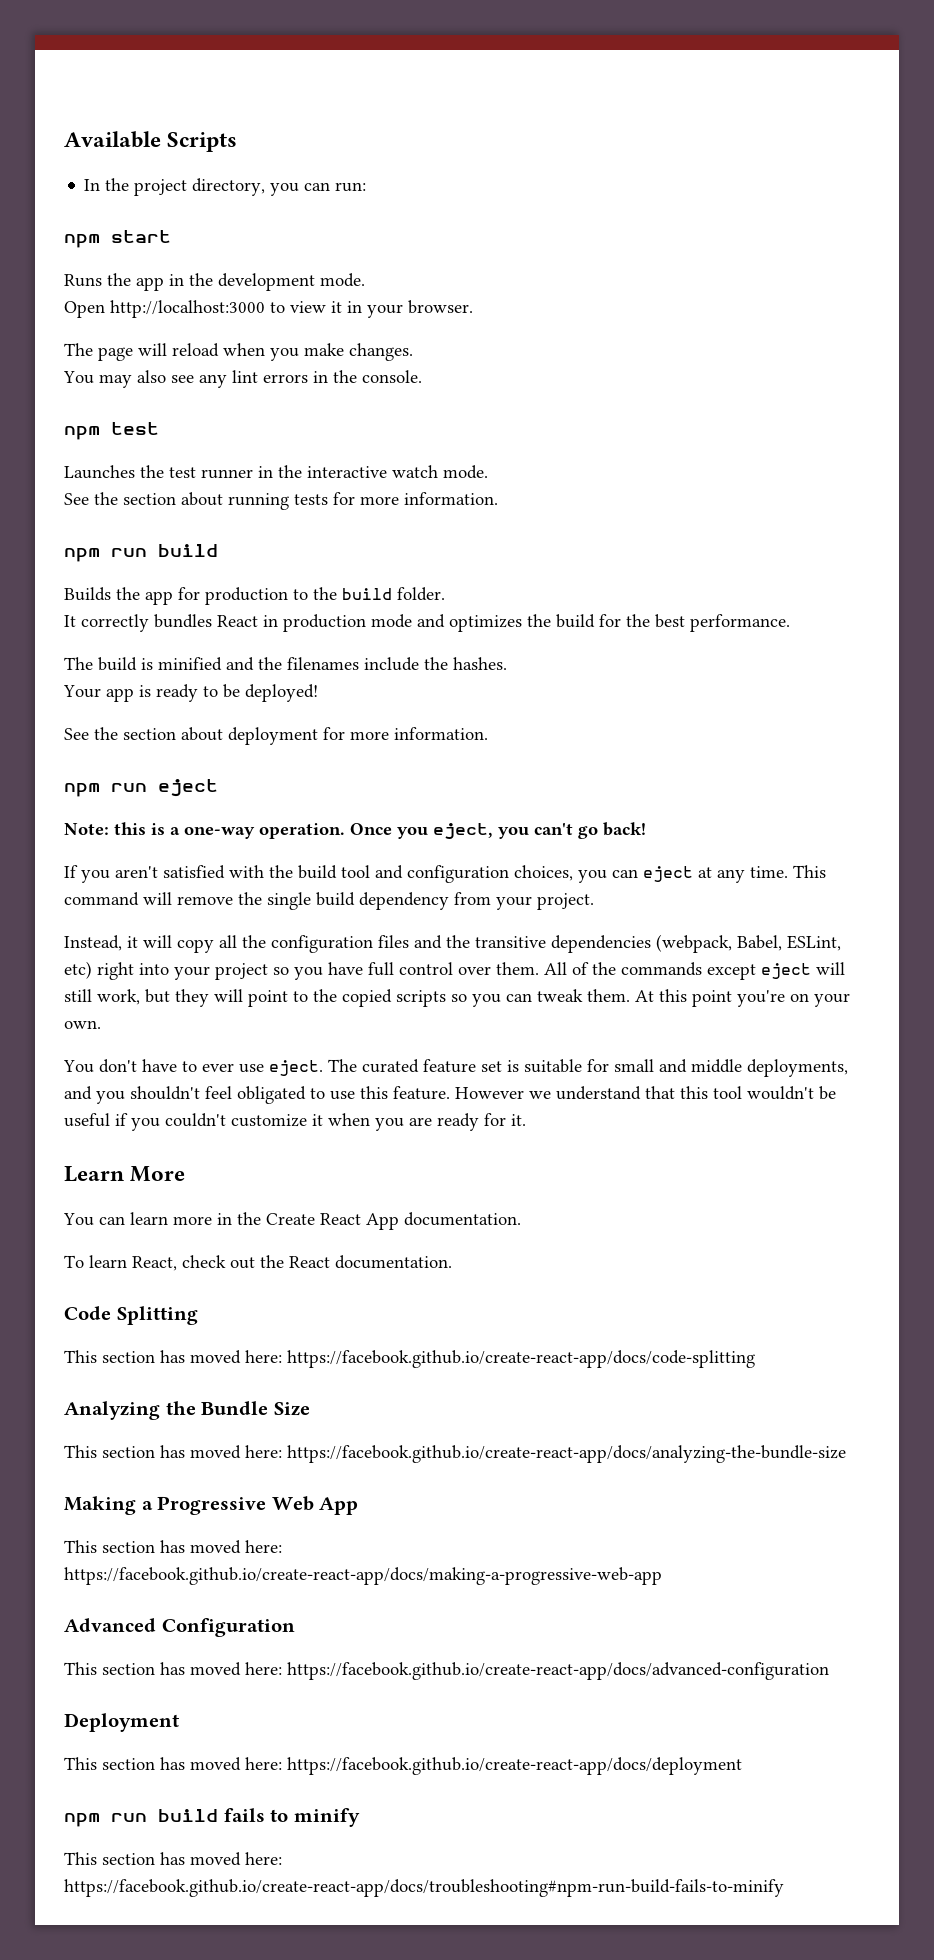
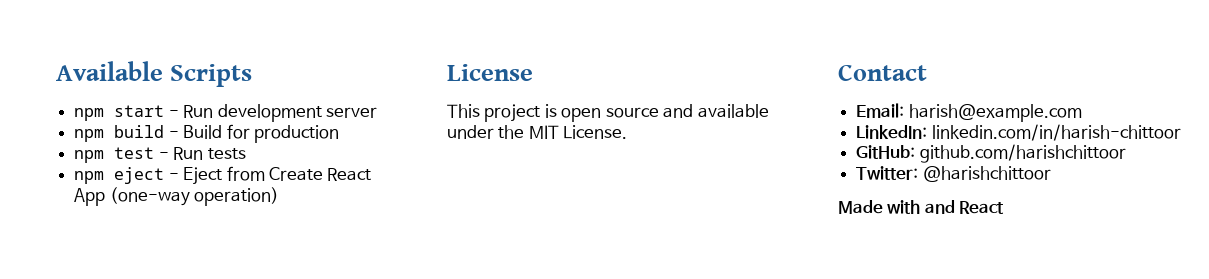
[84,178,367,196] [64,230,171,248] [64,273,365,291] [64,300,473,318] [64,343,413,361] [63,370,422,388] [64,422,159,440] [64,465,488,479] [64,492,498,510] [64,544,218,562] [64,587,445,605] [64,614,790,632] [64,657,507,671] [63,684,318,702] [64,727,488,745] [64,779,218,797] [64,822,646,839] [64,865,826,883] [64,892,594,910] [64,934,841,953] [64,961,845,980] [64,989,850,1007] [64,1020,101,1029] [63,1059,848,1077] [64,1086,836,1104] [64,1113,526,1131] [64,1166,186,1182] [63,1212,521,1230] [64,1255,452,1271] [64,1306,198,1325] [64,1350,755,1368] [64,1401,310,1420] [64,1445,846,1463] [64,1496,359,1515] [64,1540,282,1554] [64,1567,662,1585] [64,1618,295,1637] [64,1662,829,1680] [64,1713,179,1732] [64,1757,742,1775] [64,1808,360,1827] [64,1852,282,1866] [64,1879,784,1897] In the project directory, you can run: // npm start // Runs the app in the development mode. // Open http://localhost:3000 to view it in your browser. // The page will reload when you make changes. // You may also see any lint errors in the console. // npm test // Launches the test runner in the interactive watch mode. // See the section about running tests for more information. // npm run build // Builds the app for production to the build folder. // It correctly bundles React in production mode and optimizes the build for the best performance. // The build is minified and the filenames include the hashes. // Your app is ready to be deployed! // See the section about deployment for more information. // npm run eject // Note: this is a one-way operation. Once you eject, you can't go back! // If you aren't satisfied with the build tool and configuration choices, you can eject at any time. This command will remove the single build dependency from your project. // Instead, it will copy all the configuration files and the transitive dependencies (webpack, Babel, ESLint, etc) right into your project so you have full control over them. All of the commands except eject will still work, but they will point to the copied scripts so you can tweak them. At this point you're on your own. // You don't have to ever use eject. The curated feature set is suitable for small and middle deployments, and you shouldn't feel obligated to use this feature. However we understand that this tool wouldn't be useful if you couldn't customize it when you are ready for it. // Learn More // You can learn more in the Create React App documentation. // To learn React, check out the React documentation. // Code Splitting // This section has moved here: https://facebook.github.io/create-react-app/docs/code-splitting // Analyzing the Bundle Size // This section has moved here: https://facebook.github.io/create-react-app/docs/analyzing-the-bundle-size // Making a Progressive Web App // This section has moved here: https://facebook.github.io/create-react-app/docs/making-a-progressive-web-app // Advanced Configuration // This section has moved here: https://facebook.github.io/create-react-app/docs/advanced-configuration // Deployment // This section has moved here: https://facebook.github.io/create-react-app/docs/deployment // npm run build fails to minify // This section has moved here: https://facebook.github.io/create-react-app/docs/troubleshooting#npm-run-build-fails-to-minify -> [74,104,377,122] [74,124,339,143] [74,147,246,163] [74,166,372,185] [74,187,280,206] [447,64,533,81] [447,104,769,122] [447,125,628,139] [838,64,927,81] [856,103,1082,122] [856,124,1181,141] [856,144,1126,163] [856,166,1051,182] [838,200,1005,214] npm start - Run development server // npm build - Build for production // npm test - Run tests // npm eject - Eject from Create React App (one-way operation) // License // This project is open source and available under the MIT License. // Contact // Email: harish@example.com // LinkedIn: linkedin.com/in/harish-chittoor // GitHub: github.com/harishchittoor // Twitter: @harishchittoor // Made with and React

